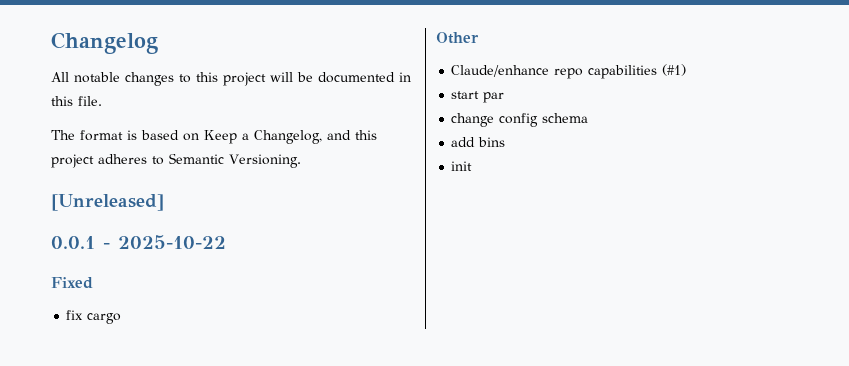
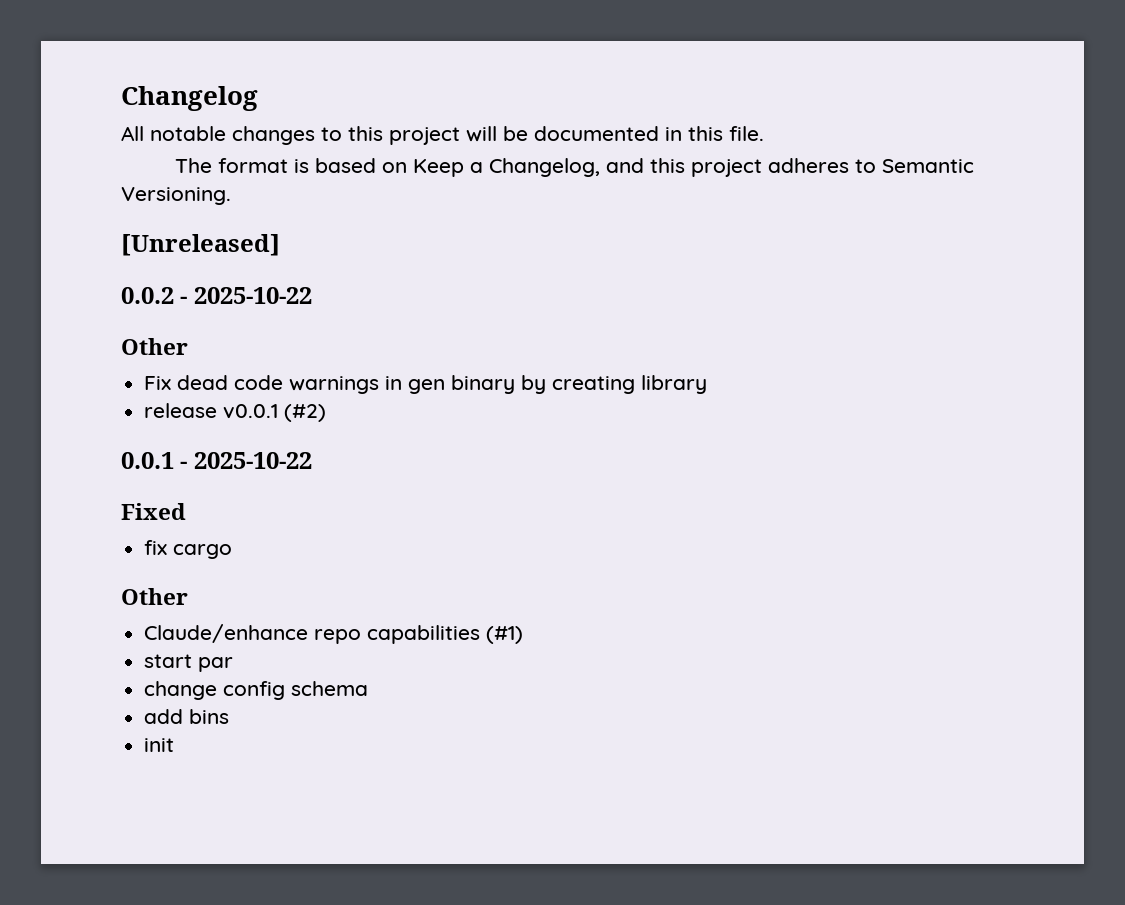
(164, 202) none -> [121,287,312,304] [121,338,188,355] [144,375,708,394] [144,403,327,422] // 0.0.2 - 2025-10-22 // Other // Fix dead code warnings in gen binary by creating library // release v0.0.1 (#2)

